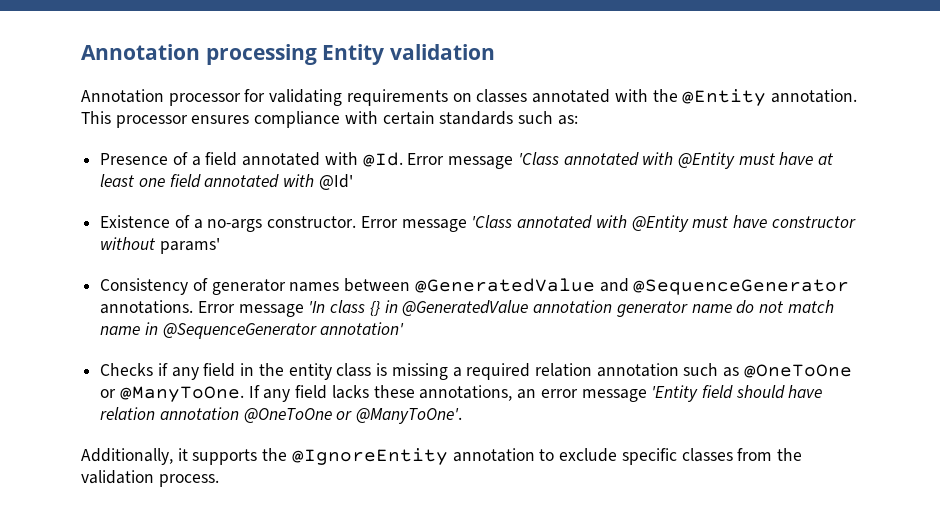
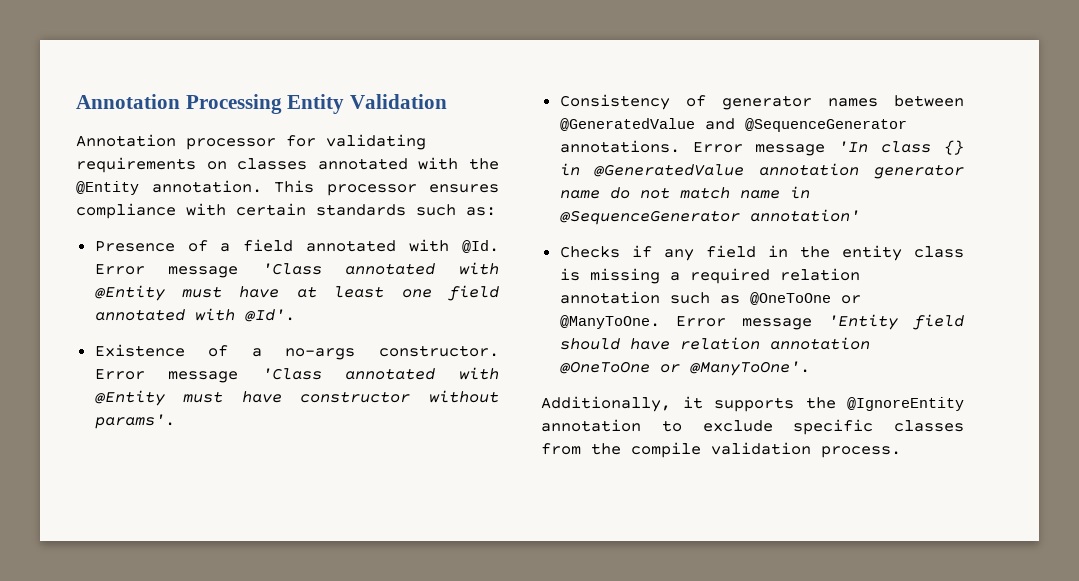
[81,44,495,65] Annotation processing Entity validation -> [76,94,448,114] Annotation Processing Entity Validation
[318,174,353,190] @Id' -> [244,309,295,322] @Id'.
[159,238,220,254] params' -> [94,414,175,429] params'.
[248,385,578,402] If any field lacks these annotations, an error -> [675,316,726,327] Error
(802, 454) none -> [631,442,701,458] compile

